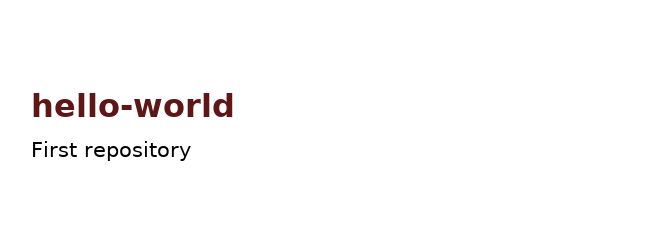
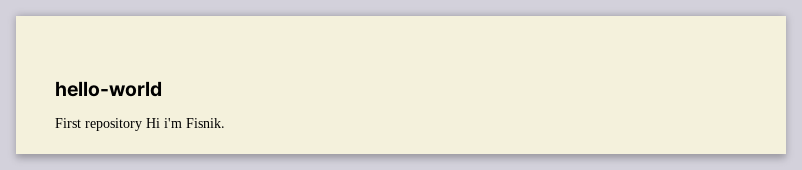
(191, 151) none -> [146,118,225,128] Hi i'm Fisnik.

